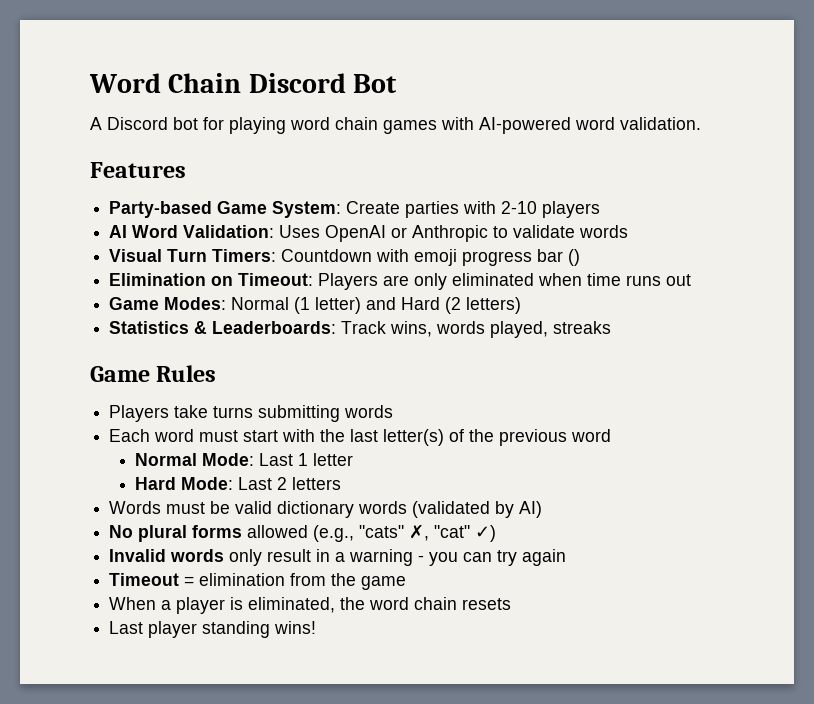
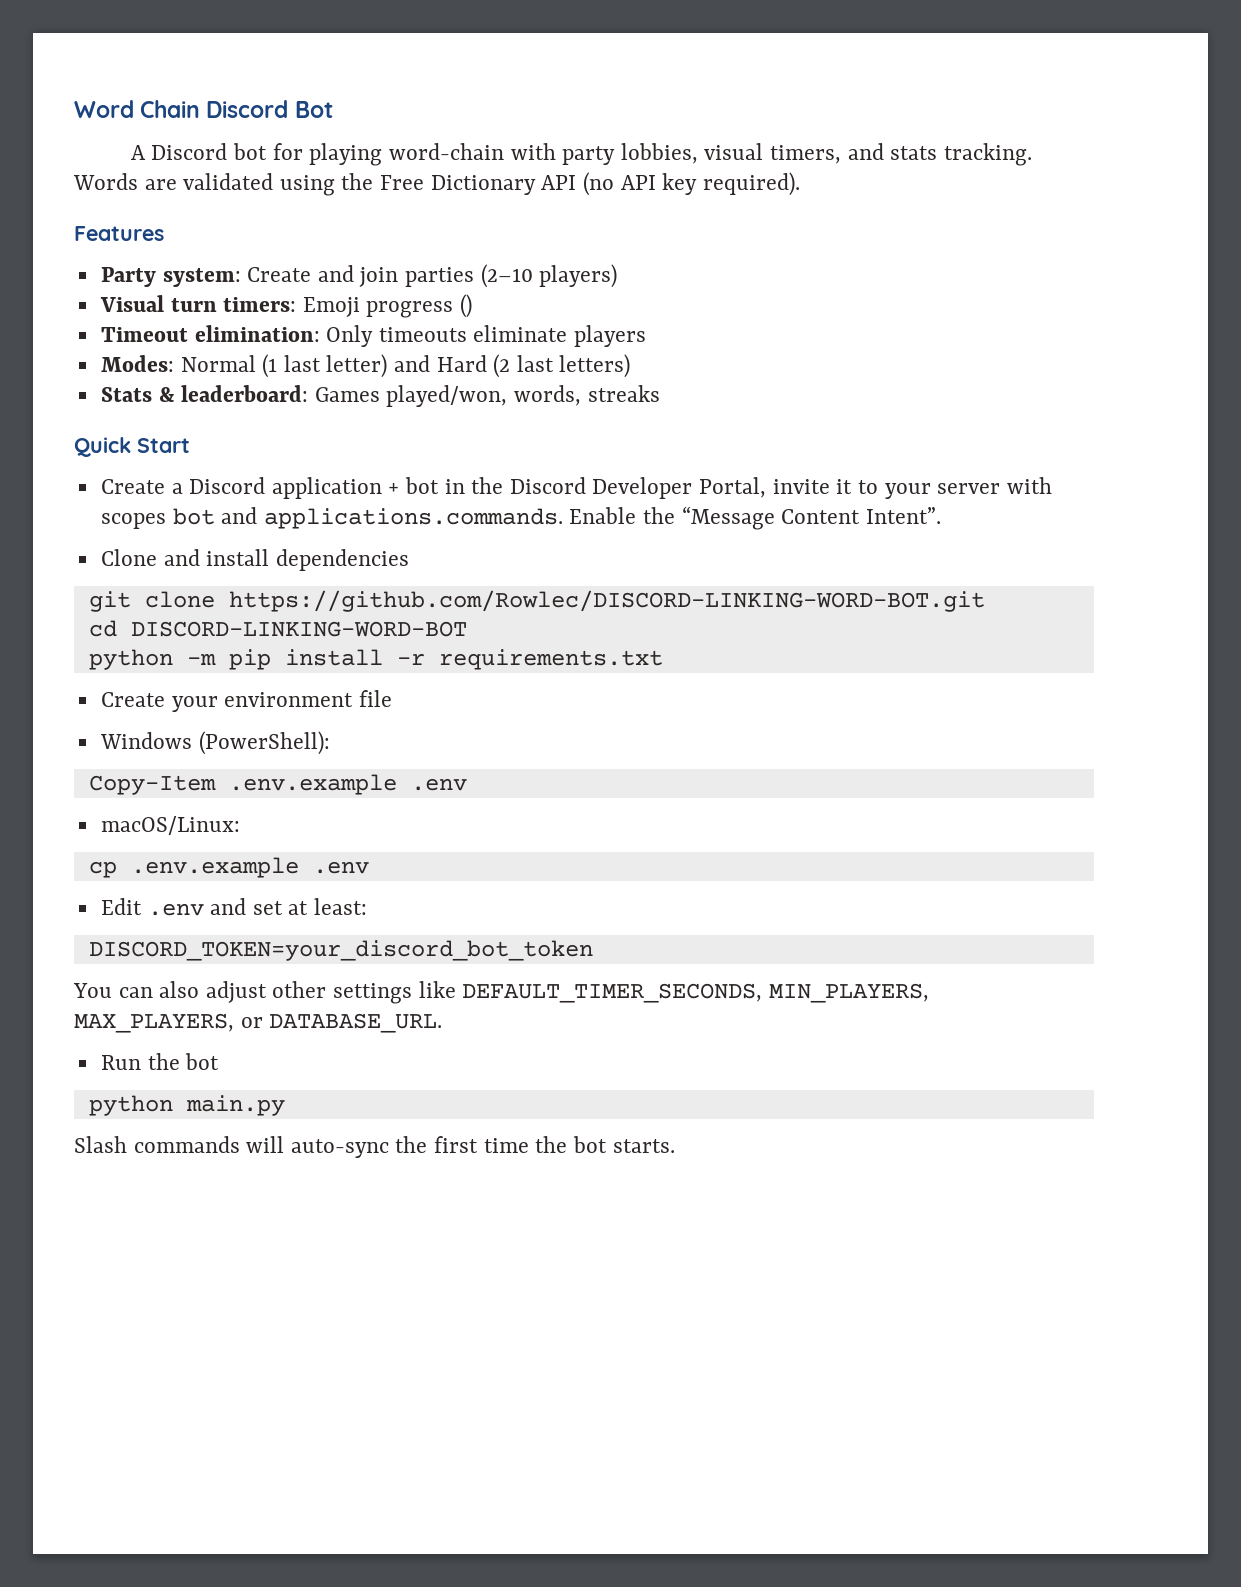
[290,117,701,134] [90,162,186,178] [109,201,601,218] [109,225,629,242] [109,249,581,266] [109,273,692,290] [109,297,160,310] word chain games with AI-powered word validation. // Features // Party-based Game System: Create parties with 2-10 players // AI Word Validation: Uses OpenAI or Anthropic to validate words // Visual Turn Timers: Countdown with emoji progress bar () // Elimination on Timeout: Players are only eliminated when time runs out // Game -> [388,143,1032,166] [73,172,800,196] [74,226,164,241] [100,264,618,288] [99,294,473,318] [100,325,647,347] word-chain with party lobbies, visual timers, and stats tracking. Words are validated using the Free Dictionary API (no API key required). // Features // Party system: Create and join parties (2–10 players) // Visual turn timers: Emoji progress () // Timeout elimination: Only timeouts eliminate players //
(311, 305) none -> [283,355,321,372] last
(462, 305) none -> [516,355,554,372] last
[109,321,612,338] [90,365,217,382] [109,405,394,422] [109,429,612,446] [135,453,354,466] [135,477,342,490] [109,501,543,518] [109,524,497,542] [109,549,567,566] [109,573,407,590] [109,597,512,614] [109,621,317,638] Statistics & Leaderboards: Track wins, words played, streaks // Game Rules // Players take turns submitting words // Each word must start with the last letter(s) of the previous word // Normal Mode: Last 1 letter // Hard Mode: Last 2 letters // Words must be valid dictionary words (validated by AI) // No plural forms allowed (e.g., "cats" ✗, "cat" ✓) // Invalid words only result in a warning - you can try again // Timeout = elimination from the game // When a player is eliminated, the word chain resets // Last player standing wins! -> [100,385,660,407] [74,437,190,457] [100,477,1052,499] [100,506,941,530] [100,549,409,571] [88,590,985,612] [88,620,467,637] [88,649,663,670] [100,690,392,712] [99,731,330,755] [88,774,467,795] [100,816,240,835] [88,857,369,878] [100,898,368,916] [88,940,593,961] [73,981,929,1004] [74,1013,443,1033] [100,1053,220,1070] [88,1095,285,1116] [74,1136,675,1158] Stats & leaderboard: Games played/won, words, streaks // Quick Start // Create a Discord application + bot in the Discord Developer Portal, invite it to your server with scopes bot and applications.commands. Enable the “Message Content Intent”. // Clone and install dependencies // git clone https://github.com/Rowlec/DISCORD-LINKING-WORD-BOT.git // cd DISCORD-LINKING-WORD-BOT // python -m pip install -r requirements.txt // Create your environment file // Windows (PowerShell): // Copy-Item .env.example .env // macOS/Linux: // cp .env.example .env // Edit .env and set at least: // DISCORD_TOKEN=your_discord_bot_token // You can also adjust other settings like DEFAULT_TIMER_SECONDS, MIN_PLAYERS, MAX_PLAYERS, or DATABASE_URL. // Run the bot // python main.py // Slash commands will auto-sync the first time the bot starts.

